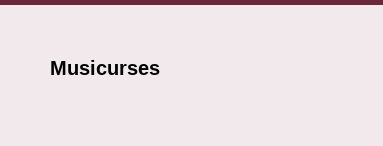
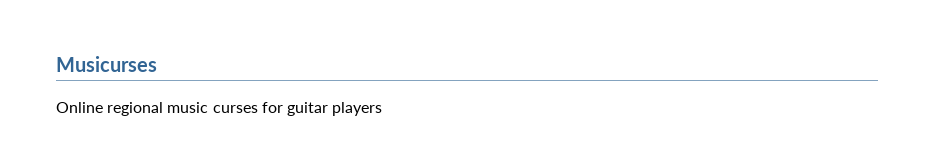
(160, 67) none -> [56,102,383,116] // Online regional music curses for guitar players

